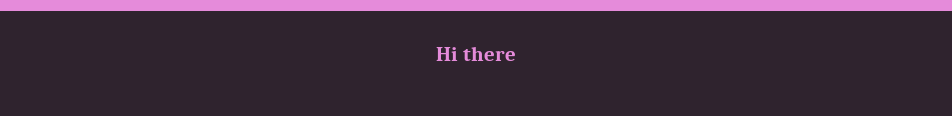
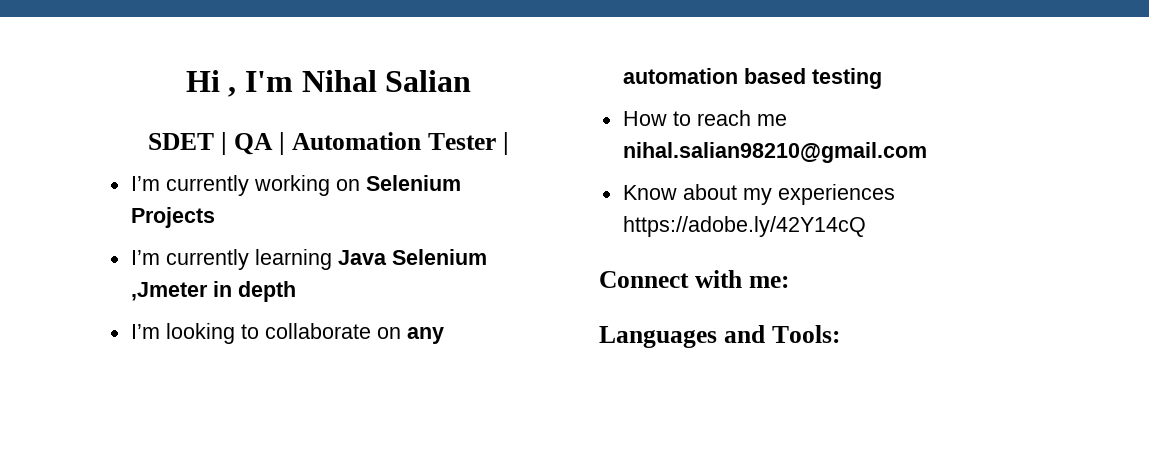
[462,46,516,61] there -> [228,70,472,97] [148,132,509,155] [130,175,461,196] [130,207,215,228] [130,249,487,270] [130,281,296,302] [130,323,444,344] [622,68,882,89] [622,110,787,126] [622,142,927,163] [622,184,895,205] [622,216,866,237] [599,270,789,288] [599,325,840,348] , I'm Nihal Salian // SDET | QA | Automation Tester | // I’m currently working on Selenium Projects // I’m currently learning Java Selenium ,Jmeter in depth // I’m looking to collaborate on any automation based testing // How to reach me nihal.salian98210@gmail.com // Know about my experiences https://adobe.ly/42Y14cQ // Connect with me: // Languages and Tools:

